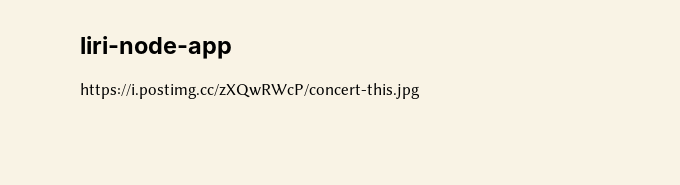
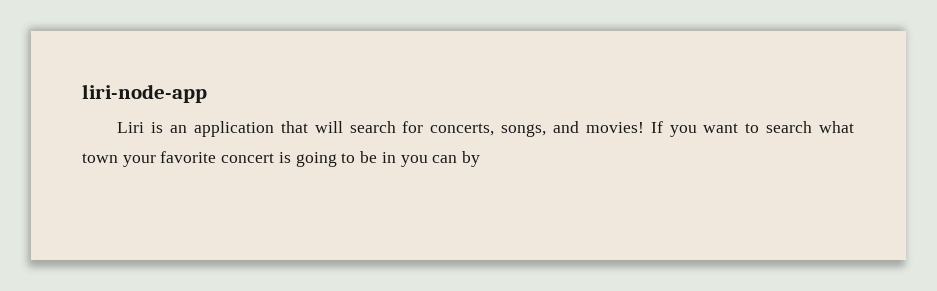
[80,83,420,99] https://i.postimg.cc/zXQwRWcP/concert-this.jpg -> [117,121,854,137] [82,151,480,167] Liri is an application that will search for concerts, songs, and movies! If you want to search what town your favorite concert is going to be in you can by

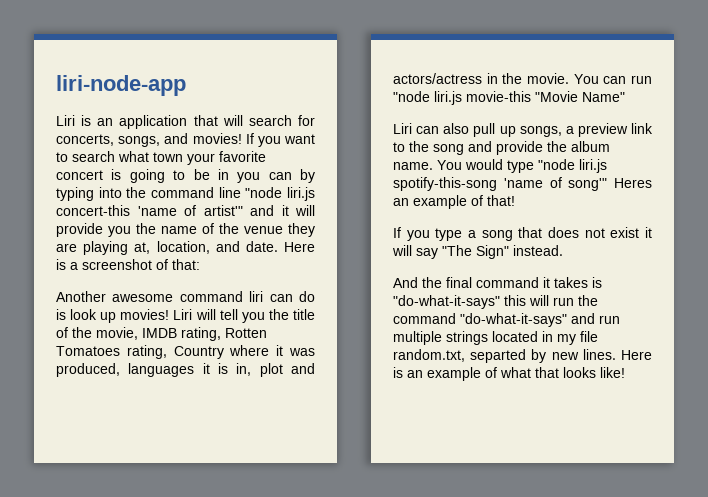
(480, 159) none -> [56,187,315,201] [56,205,315,216] [56,223,315,237] [56,241,315,255] [56,259,200,270] [56,291,315,302] [56,309,315,323] [56,327,267,341] [56,345,315,359] [56,363,315,377] [393,73,652,84] [393,91,625,105] [393,123,653,137] [393,141,610,155] [393,159,607,173] [393,177,652,191] [393,195,515,209] [393,227,652,241] [392,245,563,259] [393,277,602,288] [393,295,598,309] [393,313,620,327] [393,331,598,345] [393,349,652,363] [393,367,625,381] typing into the command line "node liri.js concert-this 'name of artist'" and it will provide you the name of the venue they are playing at, location, and date. Here is a screenshot of that: // Another awesome command liri can do is look up movies! Liri will tell you the title of the movie, IMDB rating, Rotten Tomatoes rating, Country where it was produced, languages it is in, plot and actors/actress in the movie. You can run "node liri.js movie-this "Movie Name" // Liri can also pull up songs, a preview link to the song and provide the album name. You would type "node liri.js spotify-this-song 'name of song'" Heres an example of that! // If you type a song that does not exist it will say "The Sign" instead. // And the final command it takes is "do-what-it-says" this will run the command "do-what-it-says" and run multiple strings located in my file random.txt, separted by new lines. Here is an example of what that looks like!

